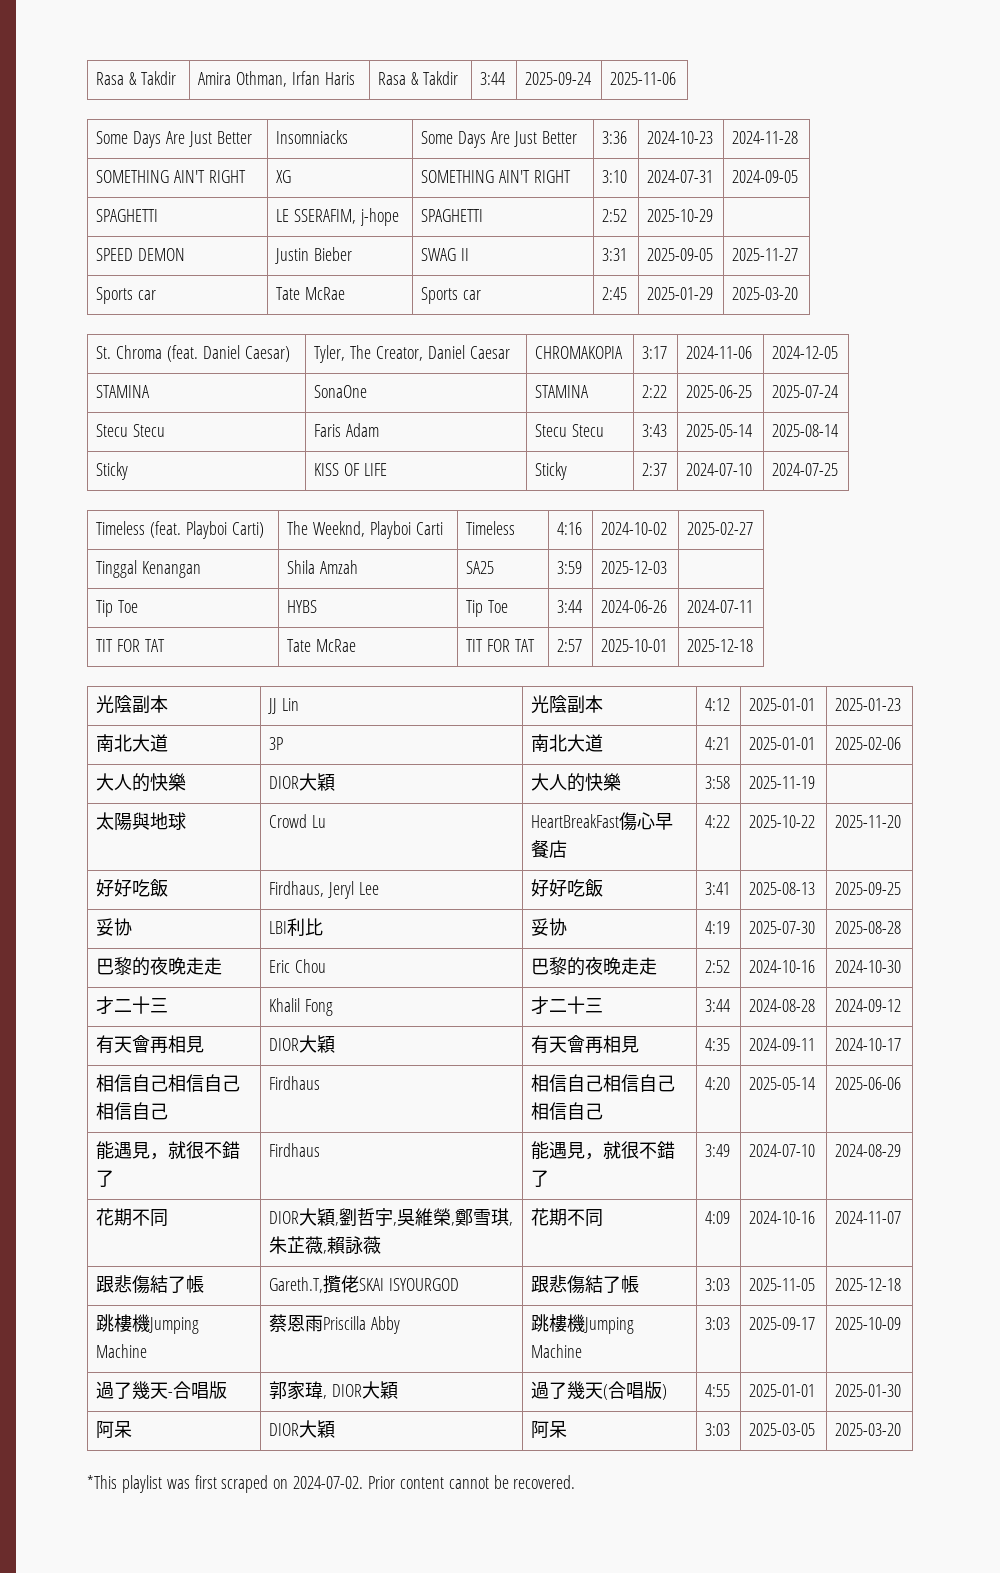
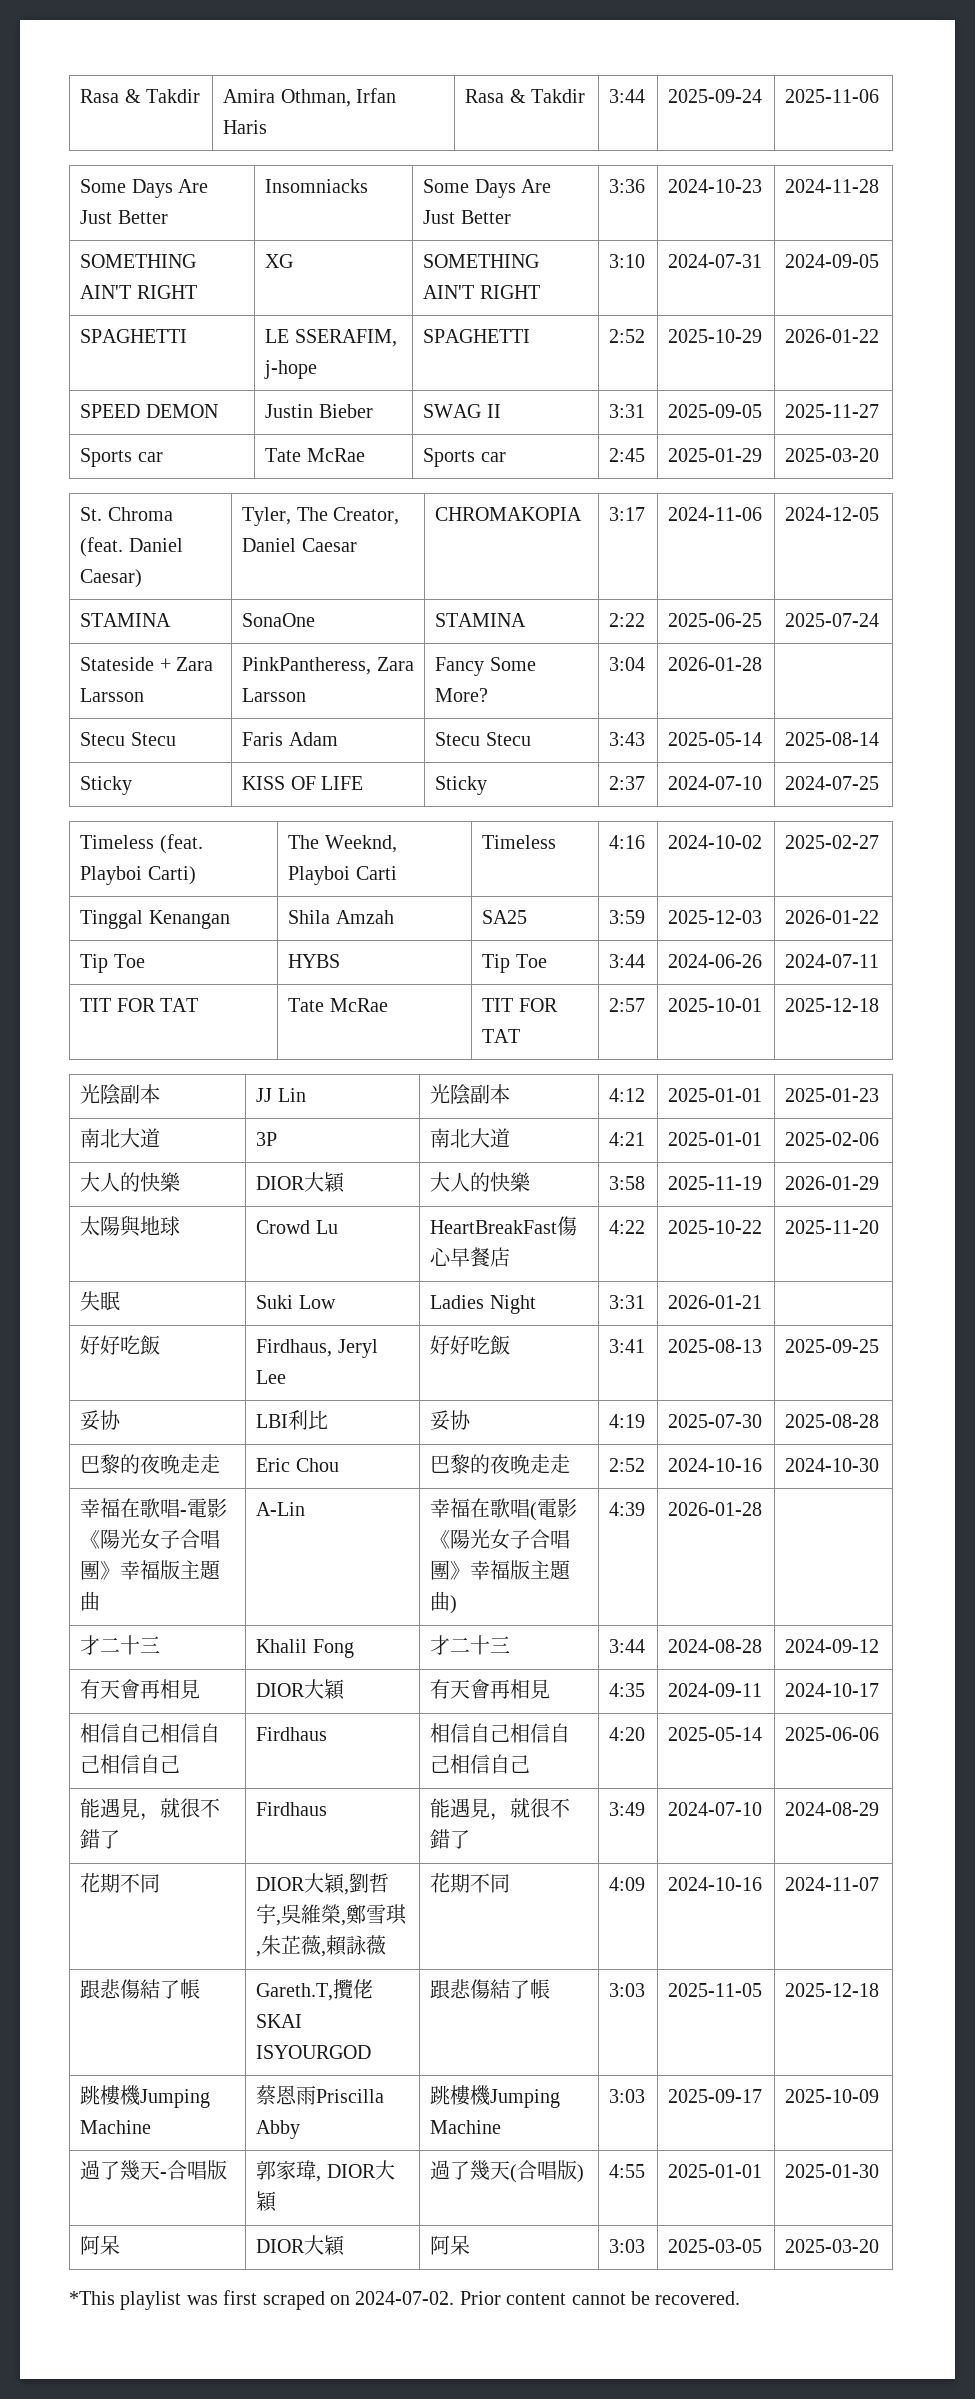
(714, 215) none -> [785,329,880,343] 2026-01-22
(839, 391) none -> [80,657,213,671] [80,688,145,702] [242,657,414,675] [242,688,307,702] [435,657,536,676] [435,688,489,702] [609,657,646,671] [668,657,763,671] // Stateside + Zara Larsson | PinkPantheress, Zara Larsson | Fancy Some More? | 3:04 | 2026-01-28 |
(668, 567) none -> [785,910,880,924] 2026-01-22
(816, 782) none -> [785,1176,880,1190] 2026-01-29
(902, 821) none -> [80,1291,121,1311] [256,1295,336,1309] [430,1295,536,1314] [609,1295,646,1309] [668,1295,763,1309] // 失眠 | Suki Low | Ladies Night | 3:31 | 2026-01-21 |
(902, 966) none -> [80,1498,228,1518] [80,1529,221,1550] [80,1560,222,1580] [80,1591,101,1611] [256,1502,306,1516] [430,1498,578,1521] [430,1529,571,1550] [430,1560,572,1580] [430,1591,458,1614] [609,1502,646,1516] [668,1502,763,1516] // 幸福在歌唱-電影《陽光女子合唱團》幸福版主題曲 | A-Lin | 幸福在歌唱(電影《陽光女子合唱團》幸福版主題曲) | 4:39 | 2026-01-28 |

